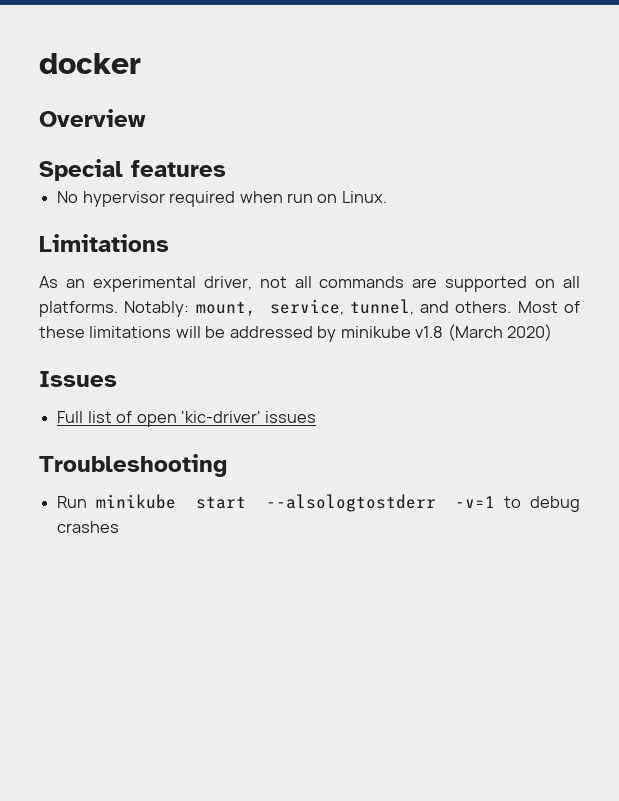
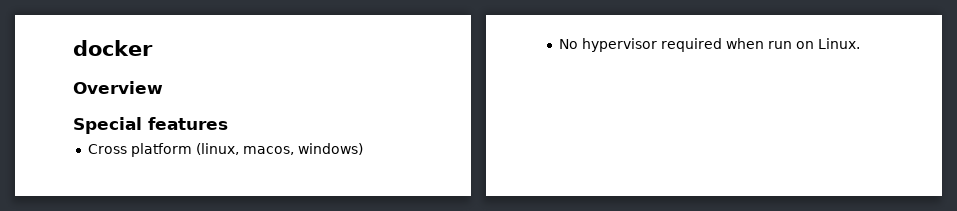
(226, 168) none -> [87,143,363,157] // Cross platform (linux, macos, windows)
[39,234,169,252] [39,276,580,292] [39,299,580,317] [39,324,553,342] [39,371,117,387] [57,411,317,427] [39,454,227,477] [57,494,580,512] [57,521,120,533] // Limitations // As an experimental driver, not all commands are supported on all platforms. Notably: mount, service, tunnel, and others. Most of these limitations will be addressed by minikube v1.8 (March 2020) // Issues // Full list of open 'kic-driver' issues // Troubleshooting // Run minikube start --alsologtostderr -v=1 to debug crashes -> (860, 43) none

